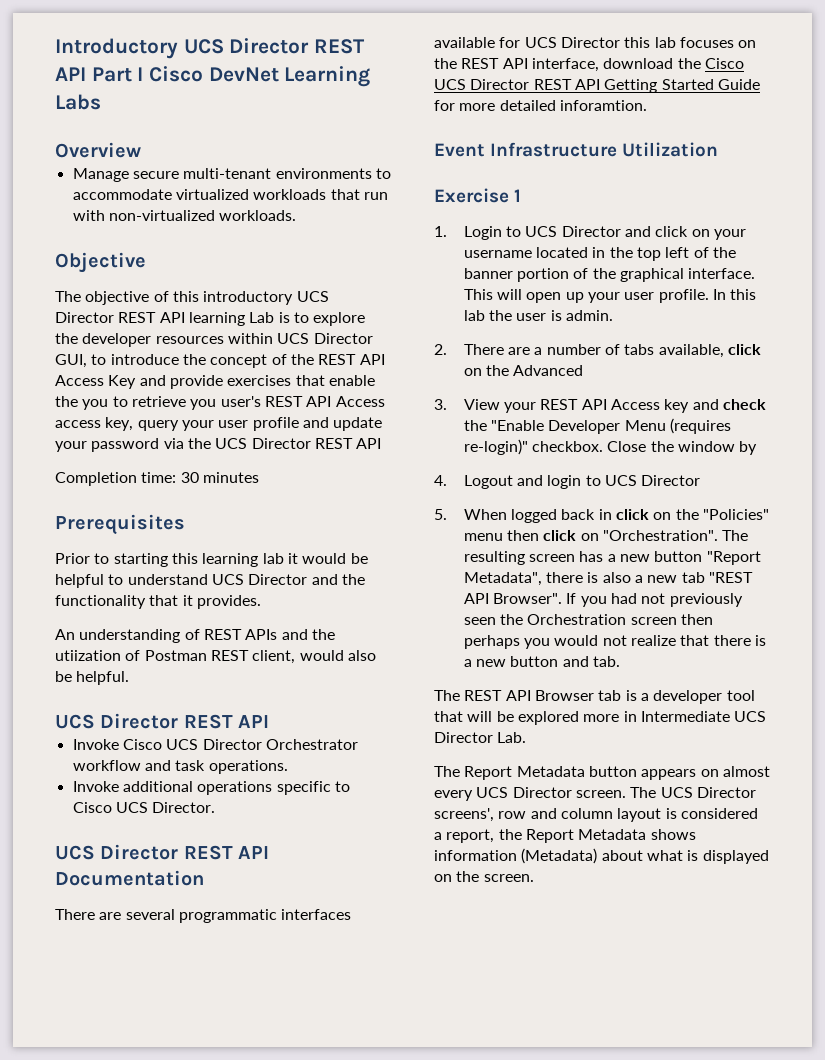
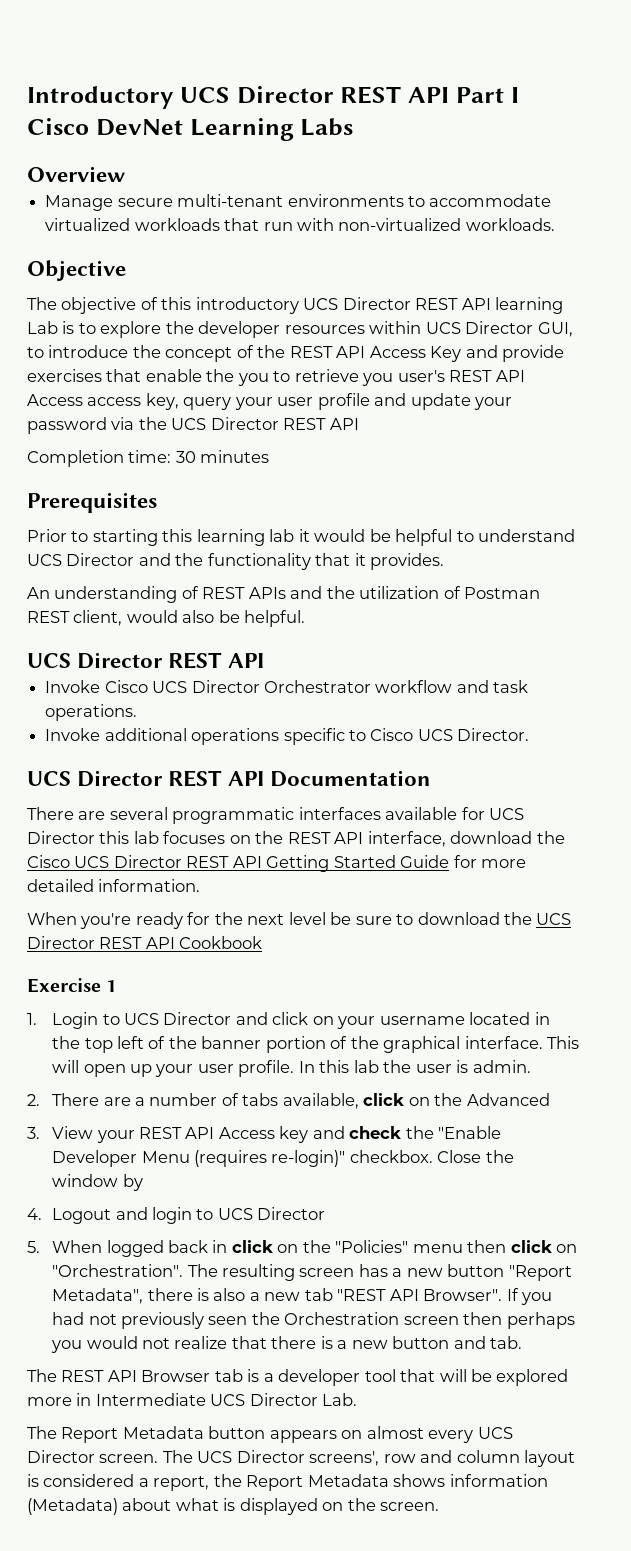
[55,650,121,661] utiization -> [359,586,440,599] utilization
[559,100,647,111] [434,142,719,157] inforamtion. // Event Infrastructure Utilization -> [98,879,201,892] [27,912,572,929] [27,936,263,949] information. // When you're ready for the next level be sure to download the UCS Director REST API Cookbook

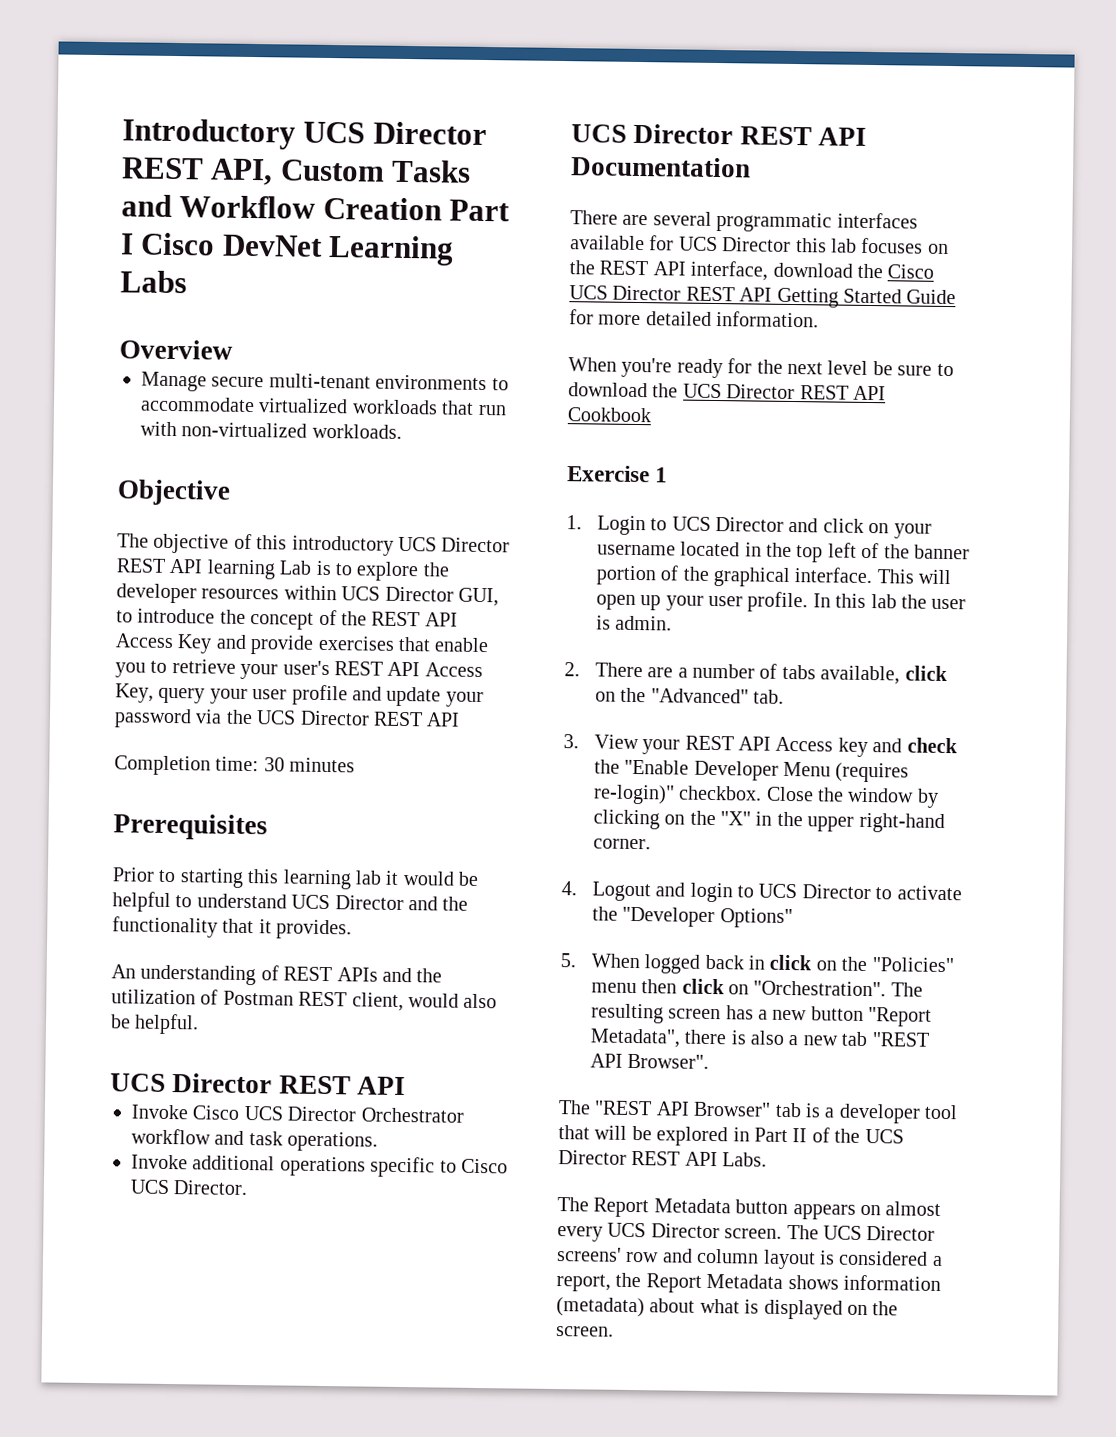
[408,87,449,103] API -> [210,158,472,186] [121,194,442,221] API, Custom Tasks and Workflow Creation
[206,369,235,382] the -> (490, 645) none
[362,373,394,386] you -> [240,663,279,680] your
[87,393,179,410] access key, -> [115,683,154,703] Key,
[466,1093,550,1106] Advanced -> [650,688,784,704] "Advanced" tab.
(143, 1182) none -> [592,809,945,834] [592,838,651,850] clicking on the "X" in the upper right-hand corner.
(326, 1213) none -> [875,885,962,901] [591,906,793,929] to activate the "Developer Options"
[506,1288,553,1305] [52,1312,575,1329] [51,1336,523,1353] [27,1369,211,1382] If you had not previously seen the Orchestration screen then perhaps you would not realize that there is a new button and tab. // The REST API Browser -> [558,1100,772,1117] // The "REST API Browser"
[27,1393,358,1406] more in Intermediate UCS Director Lab. -> [732,1127,904,1144] [558,1150,768,1167] in Part II of the UCS Director REST API Labs.
[309,1451,380,1466] screens', -> [556,1247,622,1262] screens'
[27,1498,118,1515] (Metadata) -> [556,1297,645,1318] (metadata)

